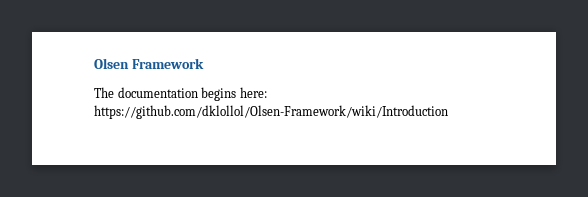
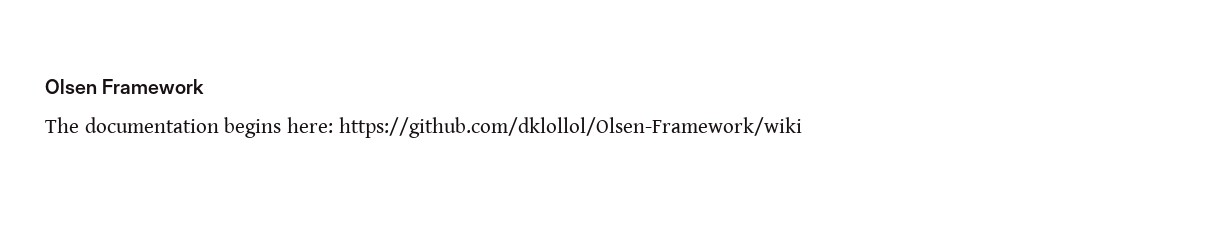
[94,105,448,119] https://github.com/dklollol/Olsen-Framework/wiki/Introduction -> [338,117,802,138] https://github.com/dklollol/Olsen-Framework/wiki

